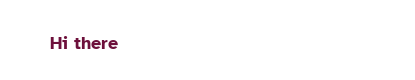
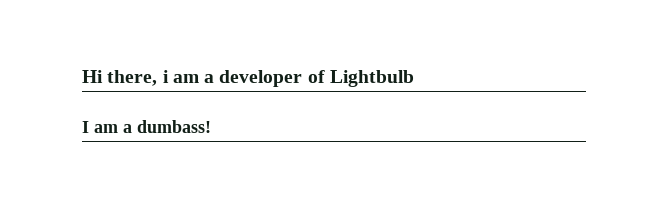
[74,37,118,49] there -> [107,70,414,87] [82,120,211,133] there, i am a developer of Lightbulb // I am a dumbass!

